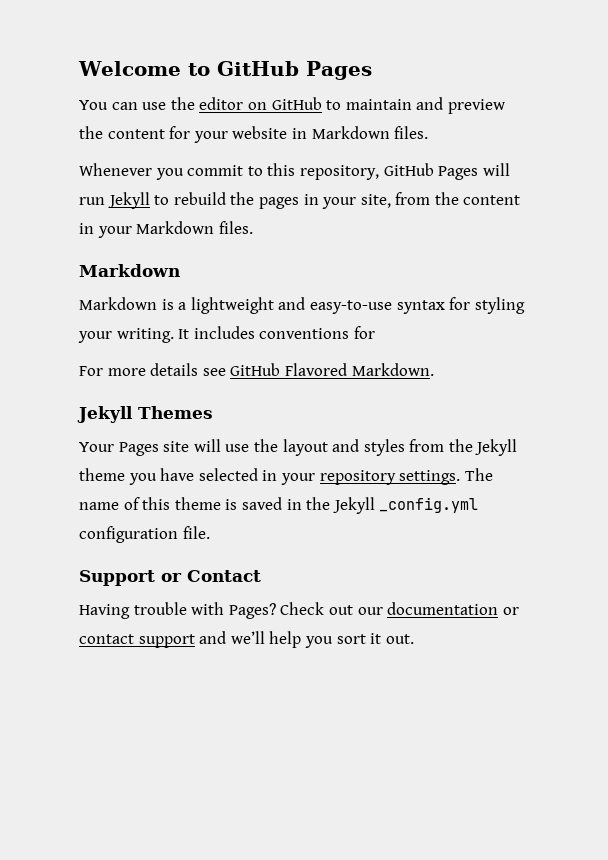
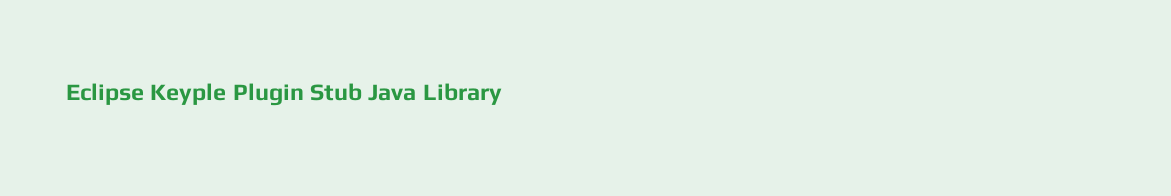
[78,61,372,80] [79,97,505,114] [79,126,429,143] [79,163,510,180] [79,192,521,209] [79,221,253,238] [79,264,180,277] [79,297,525,314] [78,326,375,343] [79,363,434,376] [77,406,213,423] [79,439,518,456] [79,468,493,485] [79,497,479,514] [79,526,210,543] [79,570,261,586] [79,602,519,619] [79,631,414,648] Welcome to GitHub Pages // You can use the editor on GitHub to maintain and preview the content for your website in Markdown files. // Whenever you commit to this repository, GitHub Pages will run Jekyll to rebuild the pages in your site, from the content in your Markdown files. // Markdown // Markdown is a lightweight and easy-to-use syntax for styling your writing. It includes conventions for // For more details see GitHub Flavored Markdown. // Jekyll Themes // Your Pages site will use the layout and styles from the Jekyll theme you have selected in your repository settings. The name of this theme is saved in the Jekyll _config.yml configuration file. // Support or Contact // Having trouble with Pages? Check out our documentation or contact support and we’ll help you sort it out. -> [66,83,502,106] Eclipse Keyple Plugin Stub Java Library

